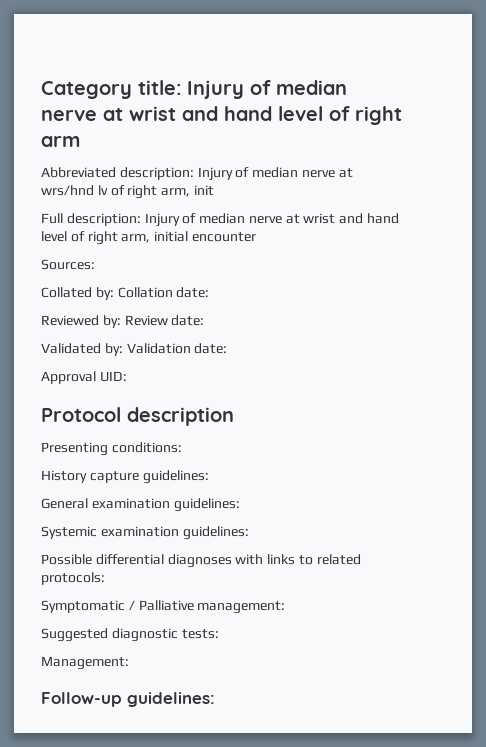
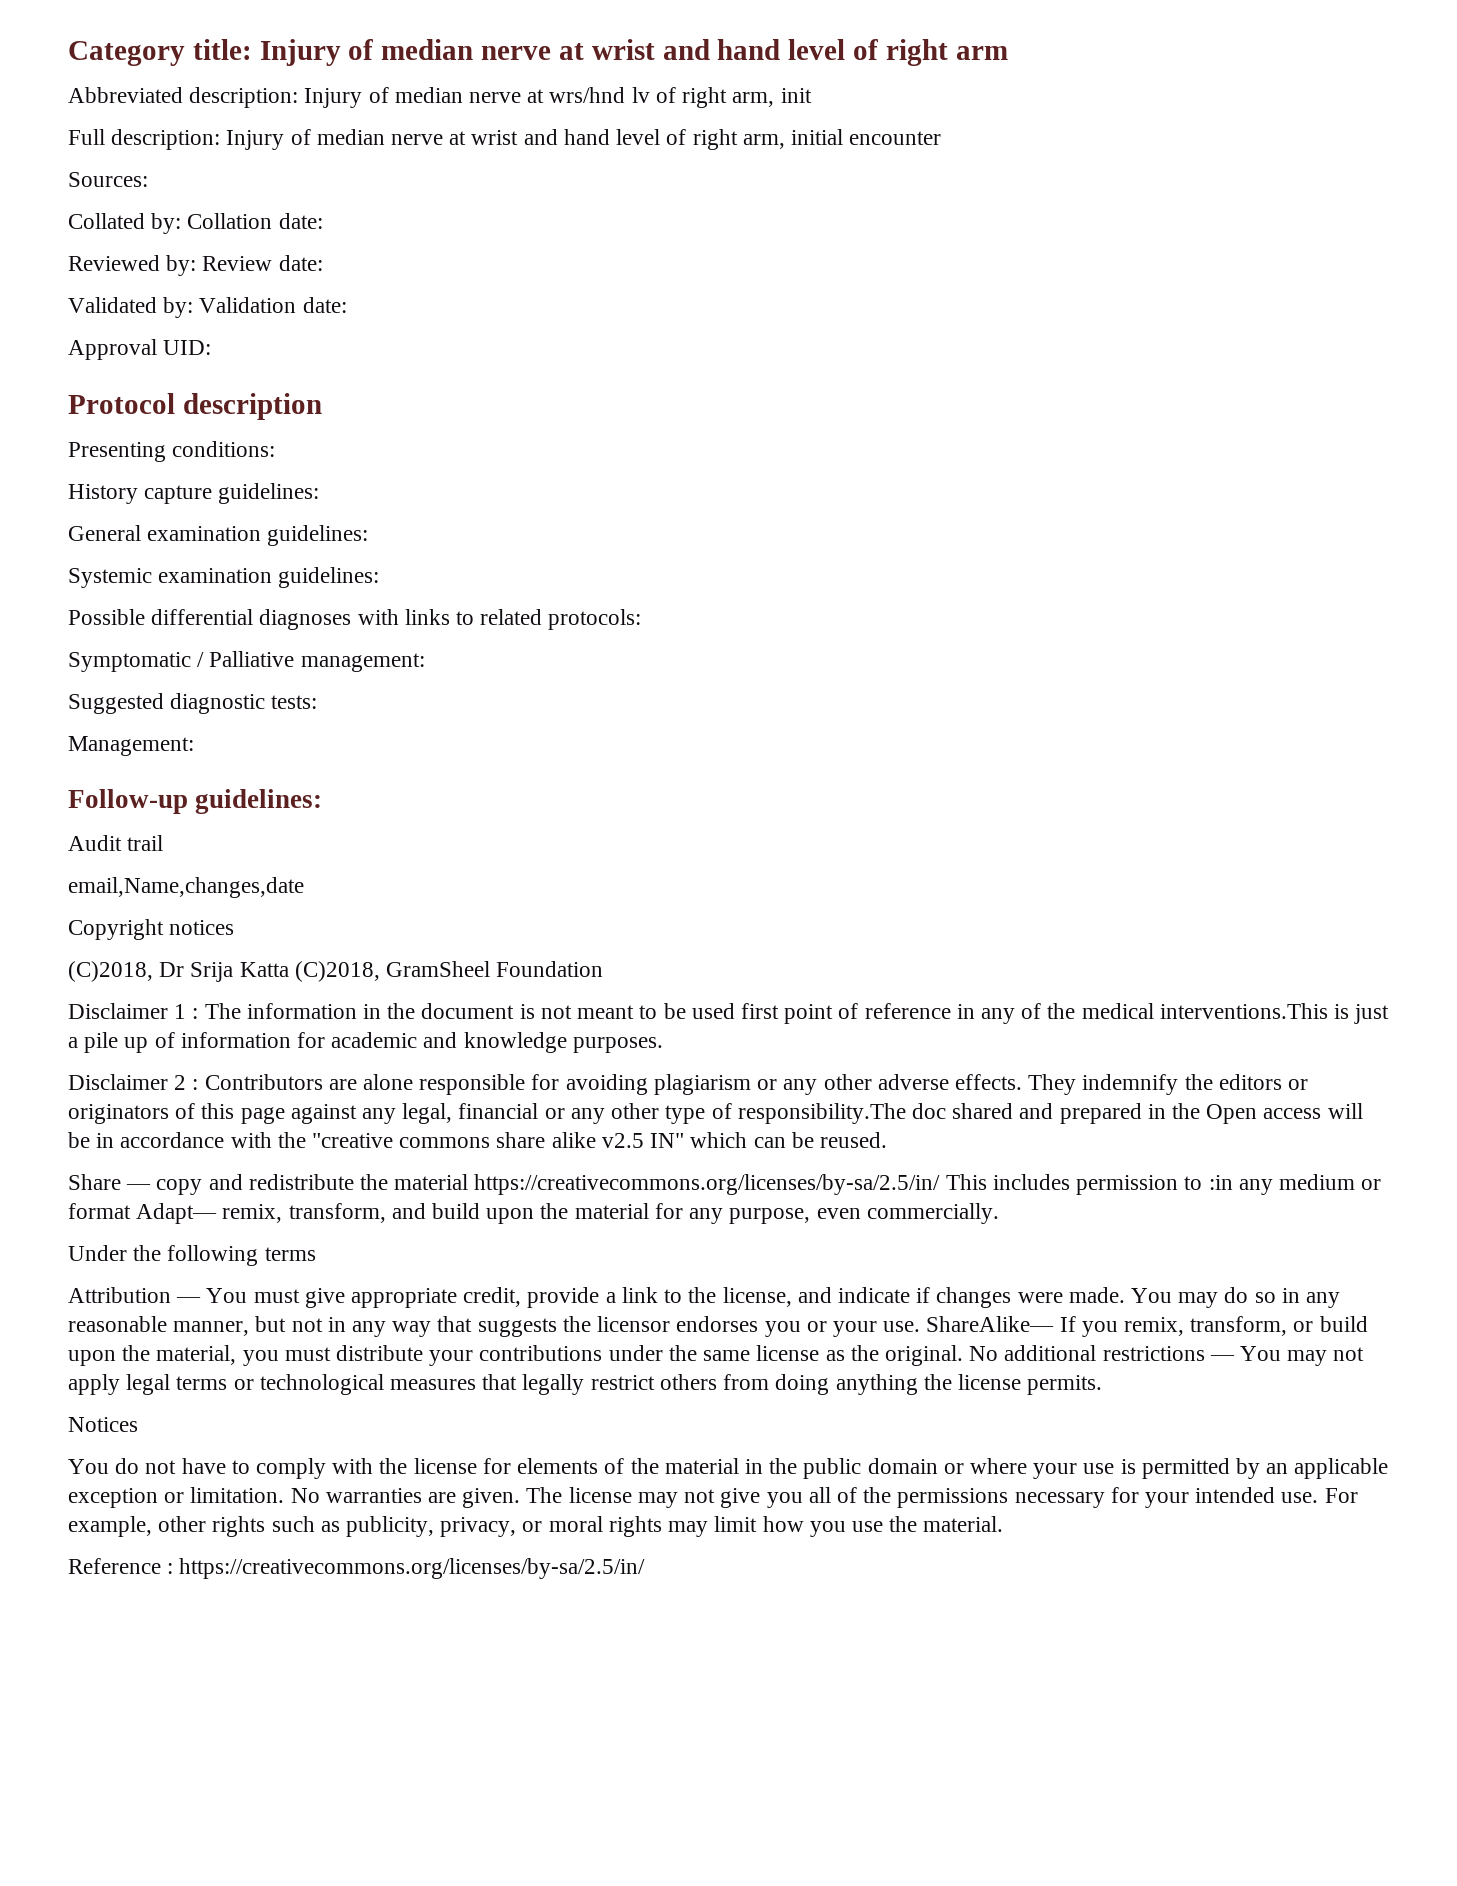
(215, 699) none -> [68,835,164,851] [68,877,304,898] [68,919,235,940] [68,961,604,982] [68,1003,1390,1024] [68,1032,663,1053] [68,1074,1308,1095] [68,1103,1363,1124] [68,1132,887,1148] [68,1174,1382,1195] [68,1203,999,1224] [68,1245,316,1266] [68,1287,1341,1308] [68,1316,1368,1337] [68,1345,1365,1366] [68,1374,1103,1395] [68,1417,138,1432] [68,1458,1389,1479] [68,1487,1358,1508] [68,1516,1004,1537] [68,1558,646,1579] // Audit trail // email,Name,changes,date // Copyright notices // (C)2018, Dr Srija Katta (C)2018, GramSheel Foundation // Disclaimer 1 : The information in the document is not meant to be used first point of reference in any of the medical interventions.This is just a pile up of information for academic and knowledge purposes. // Disclaimer 2 : Contributors are alone responsible for avoiding plagiarism or any other adverse effects. They indemnify the editors or originators of this page against any legal, financial or any other type of responsibility.The doc shared and prepared in the Open access will be in accordance with the "creative commons share alike v2.5 IN" which can be reused. // Share — copy and redistribute the material https://creativecommons.org/licenses/by-sa/2.5/in/ This includes permission to :in any medium or format Adapt— remix, transform, and build upon the material for any purpose, even commercially. // Under the following terms // Attribution — You must give appropriate credit, provide a link to the license, and indicate if changes were made. You may do so in any reasonable manner, but not in any way that suggests the licensor endorses you or your use. ShareAlike— If you remix, transform, or build upon the material, you must distribute your contributions under the same license as the original. No additional restrictions — You may not apply legal terms or technological measures that legally restrict others from doing anything the license permits. // Notices // You do not have to comply with the license for elements of the material in the public domain or where your use is permitted by an applicable exception or limitation. No warranties are given. The license may not give you all of the permissions necessary for your intended use. For example, other rights such as publicity, privacy, or moral rights may limit how you use the material. // Reference : https://creativecommons.org/licenses/by-sa/2.5/in/

